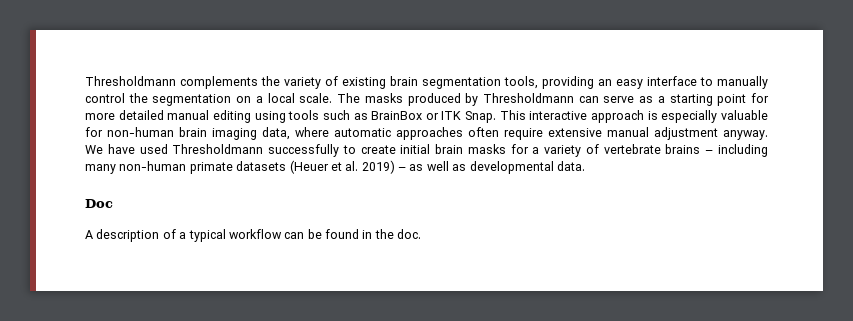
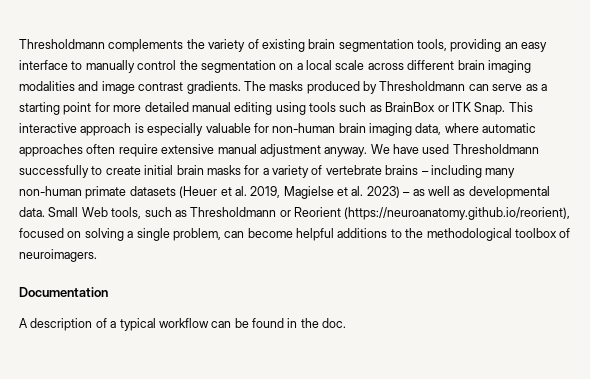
[299,93,333,103] scale. -> [335,60,531,73] [19,81,241,94] scale across different brain imaging modalities and image contrast gradients.
[361,160,395,174] 2019) -> [250,186,400,199] 2019, Magielse et al. 2023)
[85,199,113,208] // Doc -> [48,207,571,220] [19,228,571,241] [19,249,97,262] [19,287,108,297] Small Web tools, such as Thresholdmann or Reorient (https://neuroanatomy.github.io/reorient), focused on solving a single problem, can become helpful additions to the methodological toolbox of neuroimagers. // Documentation

